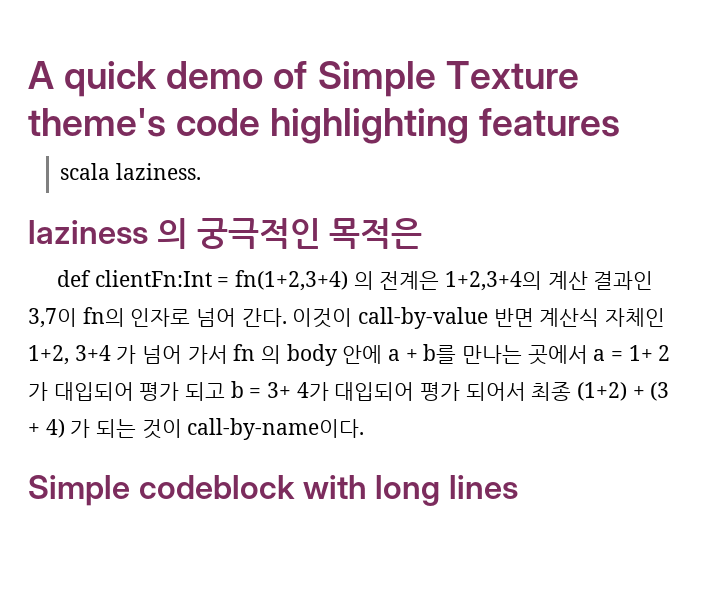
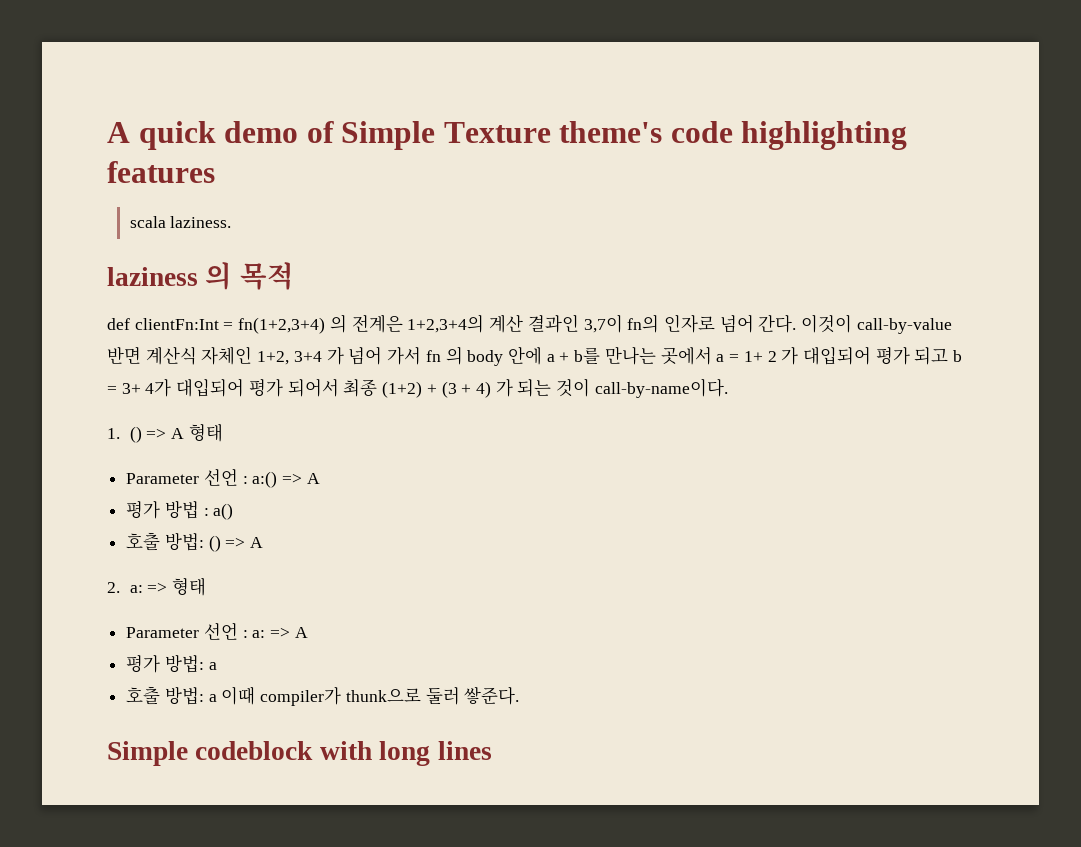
[196,218,423,249] 궁극적인 목적은 -> [239,262,294,290] 목적
(365, 429) none -> [107,423,223,443] [126,468,320,488] [126,500,234,520] [126,532,264,552] [107,577,207,596] [126,622,308,640] [126,654,217,673] [126,686,520,706] // 1. () => A 형태 // Parameter 선언 : a:() => A // 평가 방법 : a() // 호출 방법: () => A // 2. a: => 형태 // Parameter 선언 : a: => A // 평가 방법: a // 호출 방법: a 이때 compiler가 thunk으로 둘러 쌓준다.

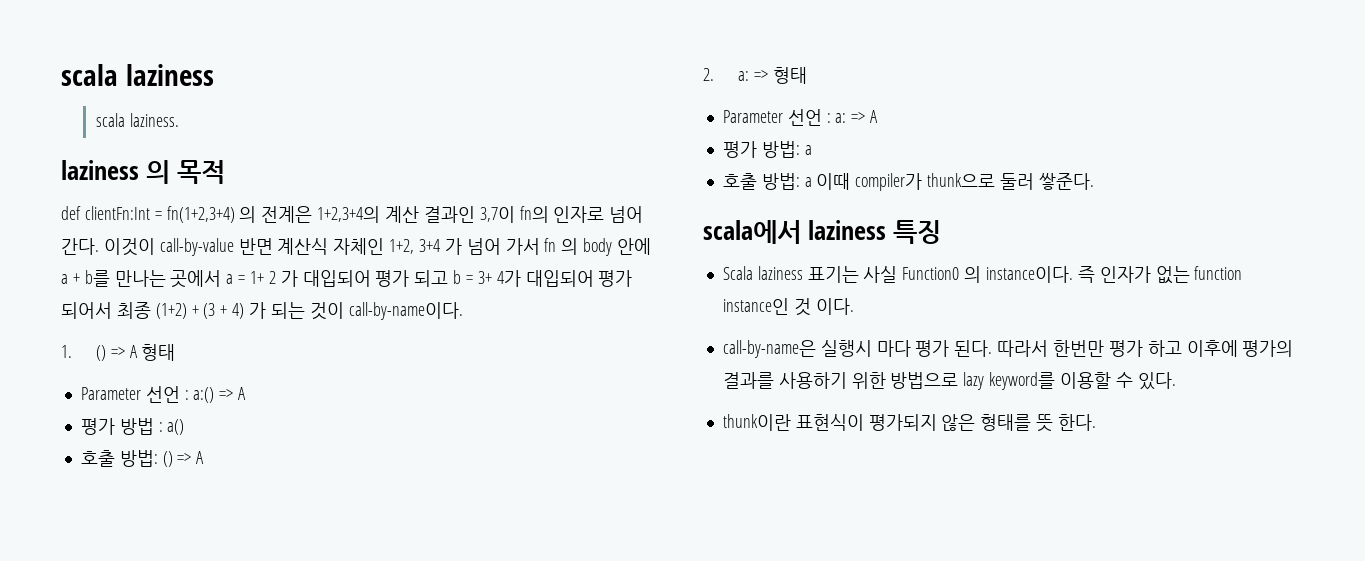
[107,121,908,150] [107,161,215,183] A quick demo of Simple Texture theme's code highlighting features -> [61,64,214,86] scala laziness
[107,741,492,766] Simple codeblock with long lines -> [703,220,941,244] [722,266,1243,284] [722,298,854,316] [722,340,1294,358] [722,372,1176,390] [722,414,1096,432] scala에서 laziness 특징 // Scala laziness 표기는 사실 Function0 의 instance이다. 즉 인자가 없는 function instance인 것 이다. // call-by-name은 실행시 마다 평가 된다. 따라서 한번만 평가 하고 이후에 평가의 결과를 사용하기 위한 방법으로 lazy keyword를 이용할 수 있다. // thunk이란 표현식이 평가되지 않은 형태를 뜻 한다.

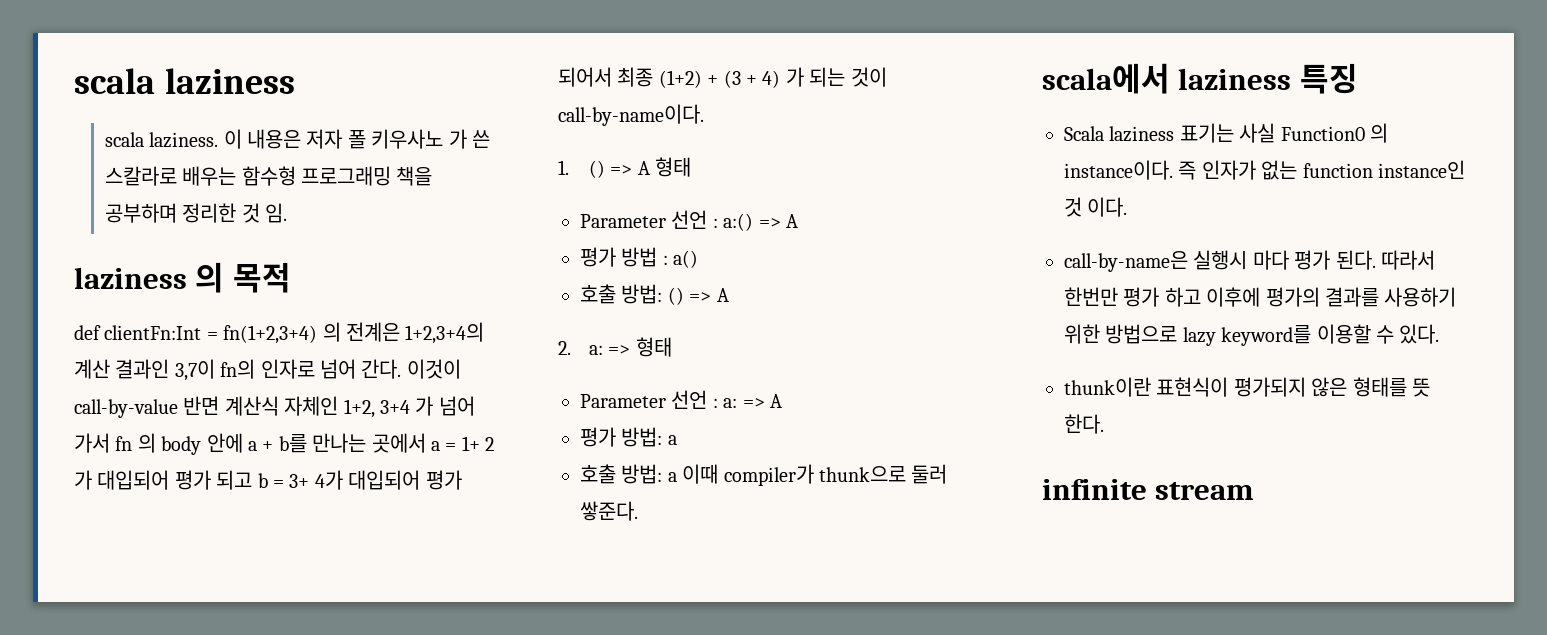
(179, 120) none -> [223,129,491,149] [104,166,433,186] [104,203,288,223] 이 내용은 저자 폴 키우사노 가 쓴 스칼라로 배우는 함수형 프로그래밍 책을 공부하며 정리한 것 임.
(1096, 422) none -> [1042,479,1255,500] // infinite stream

